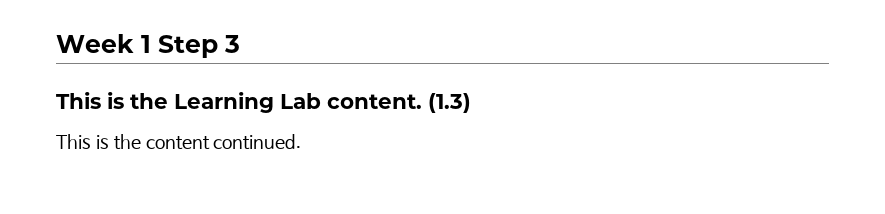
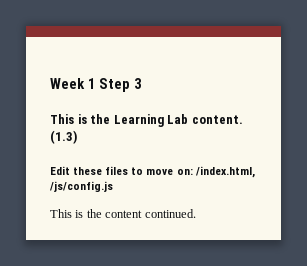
(471, 103) none -> [50,166,255,178] [50,181,113,192] // Edit these files to move on: /index.html, /js/config.js

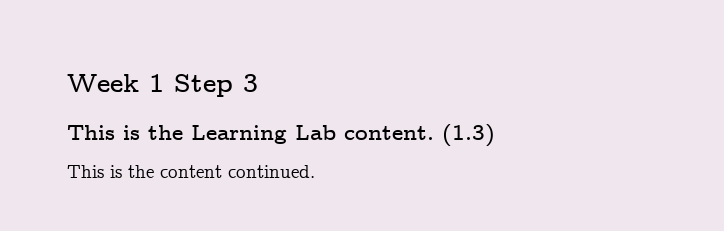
[50,166,255,178] [50,181,113,192] // Edit these files to move on: /index.html, /js/config.js -> (495, 135) none

